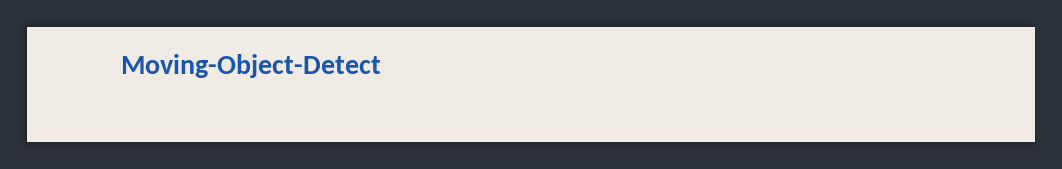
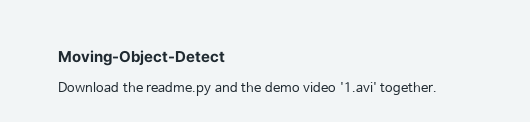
(381, 66) none -> [58,82,438,96] // Download the readme.py and the demo video '1.avi' together.

